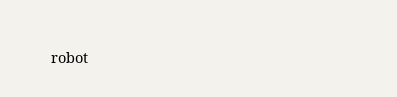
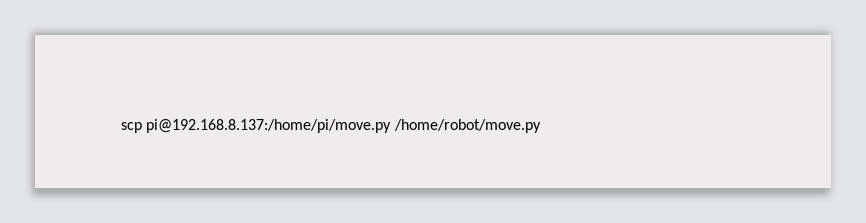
[51,52,88,63] robot -> [121,119,541,133] scp pi@192.168.8.137:/home/pi/move.py /home/robot/move.py

